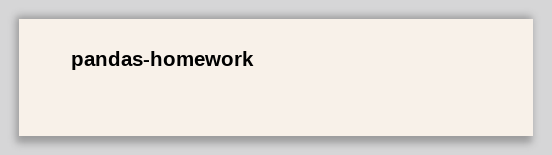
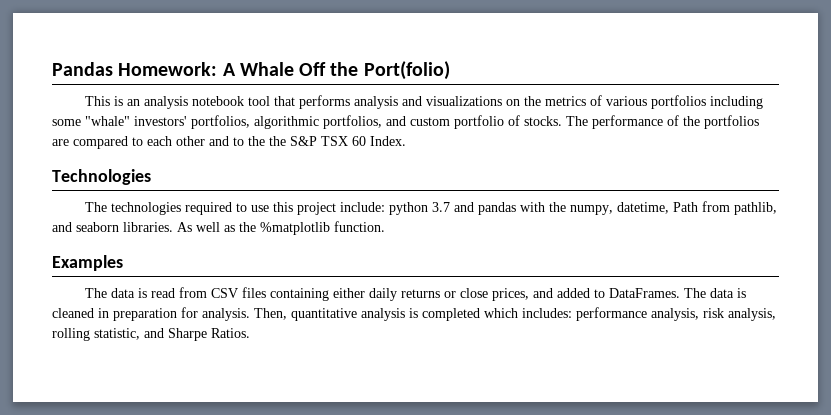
[71,51,254,70] pandas-homework -> [52,61,450,80] [85,95,764,109] [52,115,759,129] [52,136,406,149] [52,169,151,185] [85,201,778,215] [52,221,385,235] [52,255,123,271] [85,287,747,301] [52,307,776,321] [52,328,250,341] Pandas Homework: A Whale Off the Port(folio) // This is an analysis notebook tool that performs analysis and visualizations on the metrics of various portfolios including some "whale" investors' portfolios, algorithmic portfolios, and custom portfolio of stocks. The performance of the portfolios are compared to each other and to the the S&P TSX 60 Index. // Technologies // The technologies required to use this project include: python 3.7 and pandas with the numpy, datetime, Path from pathlib, and seaborn libraries. As well as the %matplotlib function. // Examples // The data is read from CSV files containing either daily returns or close prices, and added to DataFrames. The data is cleaned in preparation for analysis. Then, quantitative analysis is completed which includes: performance analysis, risk analysis, rolling statistic, and Sharpe Ratios.

